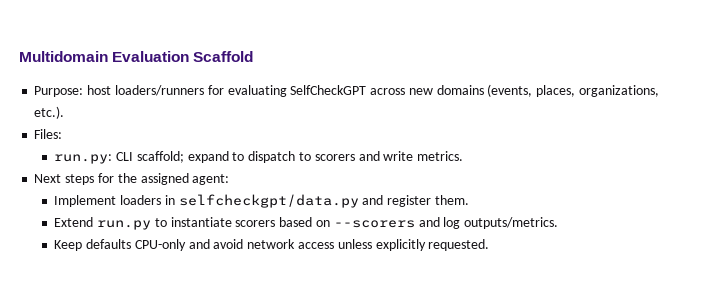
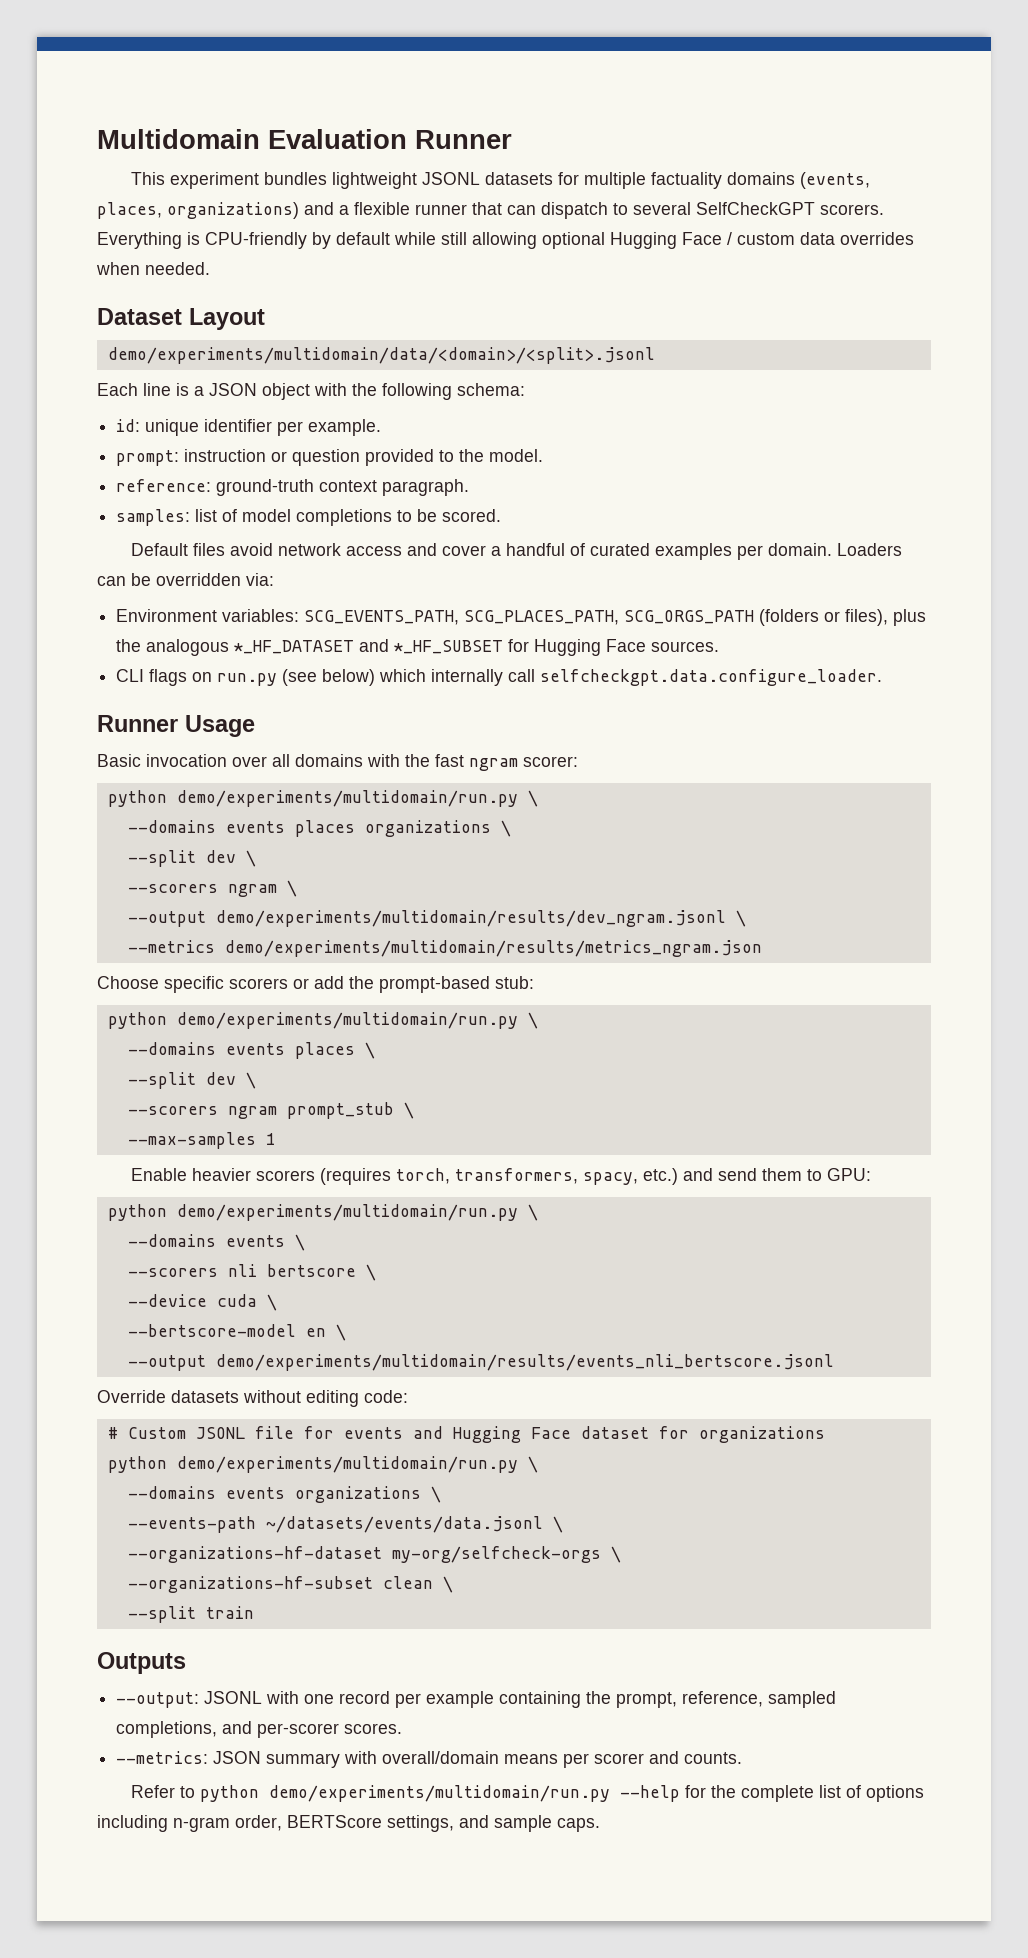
[193,51,254,62] [34,84,659,97] [34,106,65,119] [34,129,63,139] [54,151,464,164] [34,173,230,185] [54,194,470,208] [54,217,559,230] [54,239,490,251] Scaffold // Purpose: host loaders/runners for evaluating SelfCheckGPT across new domains (events, places, organizations, etc.). // Files: // run.py: CLI scaffold; expand to dispatch to scorers and write metrics. // Next steps for the assigned agent: // Implement loaders in selfcheckgpt/data.py and register them. // Extend run.py to instantiate scorers based on --scorers and log outputs/metrics. // Keep defaults CPU-only and avoid network access unless explicitly requested. -> [415,130,512,149] [131,172,871,189] [97,202,884,219] [97,232,914,249] [96,262,210,275] [97,308,265,330] [107,347,655,364] [97,383,525,400] [116,419,382,436] [116,449,544,466] [116,479,470,496] [116,509,502,526] [131,543,903,560] [97,573,274,586] [116,609,927,626] [116,639,720,656] [116,669,883,686] [97,715,255,737] [97,754,578,771] [107,790,538,807] [127,820,511,837] [127,850,256,867] [127,880,297,897] [127,910,746,927] [127,940,762,957] [97,976,534,993] [107,1012,538,1029] [127,1042,375,1059] [127,1072,256,1089] [127,1102,414,1119] [127,1132,276,1149] [131,1168,872,1185] [107,1204,538,1221] [127,1234,305,1251] [127,1264,376,1281] [127,1294,277,1311] [127,1324,346,1341] [127,1354,834,1371] [97,1390,408,1407] [107,1426,825,1443] [107,1456,538,1473] [127,1486,441,1503] [127,1516,563,1533] [127,1546,621,1563] [127,1576,453,1593] [127,1606,254,1623] [97,1652,186,1674] [116,1691,837,1708] [116,1721,403,1738] [116,1751,743,1768] [131,1785,925,1802] [97,1815,600,1832] Runner // This experiment bundles lightweight JSONL datasets for multiple factuality domains (events, places, organizations) and a flexible runner that can dispatch to several SelfCheckGPT scorers. Everything is CPU-friendly by default while still allowing optional Hugging Face / custom data overrides when needed. // Dataset Layout // demo/experiments/multidomain/data/<domain>/<split>.jsonl // Each line is a JSON object with the following schema: // id: unique identifier per example. // prompt: instruction or question provided to the model. // reference: ground-truth context paragraph. // samples: list of model completions to be scored. // Default files avoid network access and cover a handful of curated examples per domain. Loaders can be overridden via: // Environment variables: SCG_EVENTS_PATH, SCG_PLACES_PATH, SCG_ORGS_PATH (folders or files), plus the analogous *_HF_DATASET and *_HF_SUBSET for Hugging Face sources. // CLI flags on run.py (see below) which internally call selfcheckgpt.data.configure_loader. // Runner Usage // Basic invocation over all domains with the fast ngram scorer: // python demo/experiments/multidomain/run.py \ // --domains events places organizations \ // --split dev \ // --scorers ngram \ // --output demo/experiments/multidomain/results/dev_ngram.jsonl \ // --metrics demo/experiments/multidomain/results/metrics_ngram.json // Choose specific scorers or add the prompt-based stub: // python demo/experiments/multidomain/run.py \ // --domains events places \ // --split dev \ // --scorers ngram prompt_stub \ // --max-samples 1 // Enable heavier scorers (requires torch, transformers, spacy, etc.) and send them to GPU: // python demo/experiments/multidomain/run.py \ // --domains events \ // --scorers nli bertscore \ // --device cuda \ // --bertscore-model en \ // --output demo/experiments/multidomain/results/events_nli_bertscore.jsonl // Override datasets without editing code: // # Custom JSONL file for events and Hugging Face dataset for organizations // python demo/experiments/multidomain/run.py \ // --domains events organizations \ // --events-path ~/datasets/events/data.jsonl \ // --organizations-hf-dataset my-org/selfcheck-orgs \ // --organizations-hf-subset clean \ // --split train // Outputs // --output: JSONL with one record per example containing the prompt, reference, sampled completions, and per-scorer scores. // --metrics: JSON summary with overall/domain means per scorer and counts. // Refer to python demo/experiments/multidomain/run.py --help for the complete list of options including n-gram order, BERTScore settings, and sample caps.

